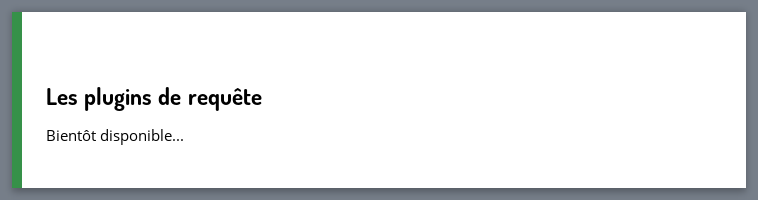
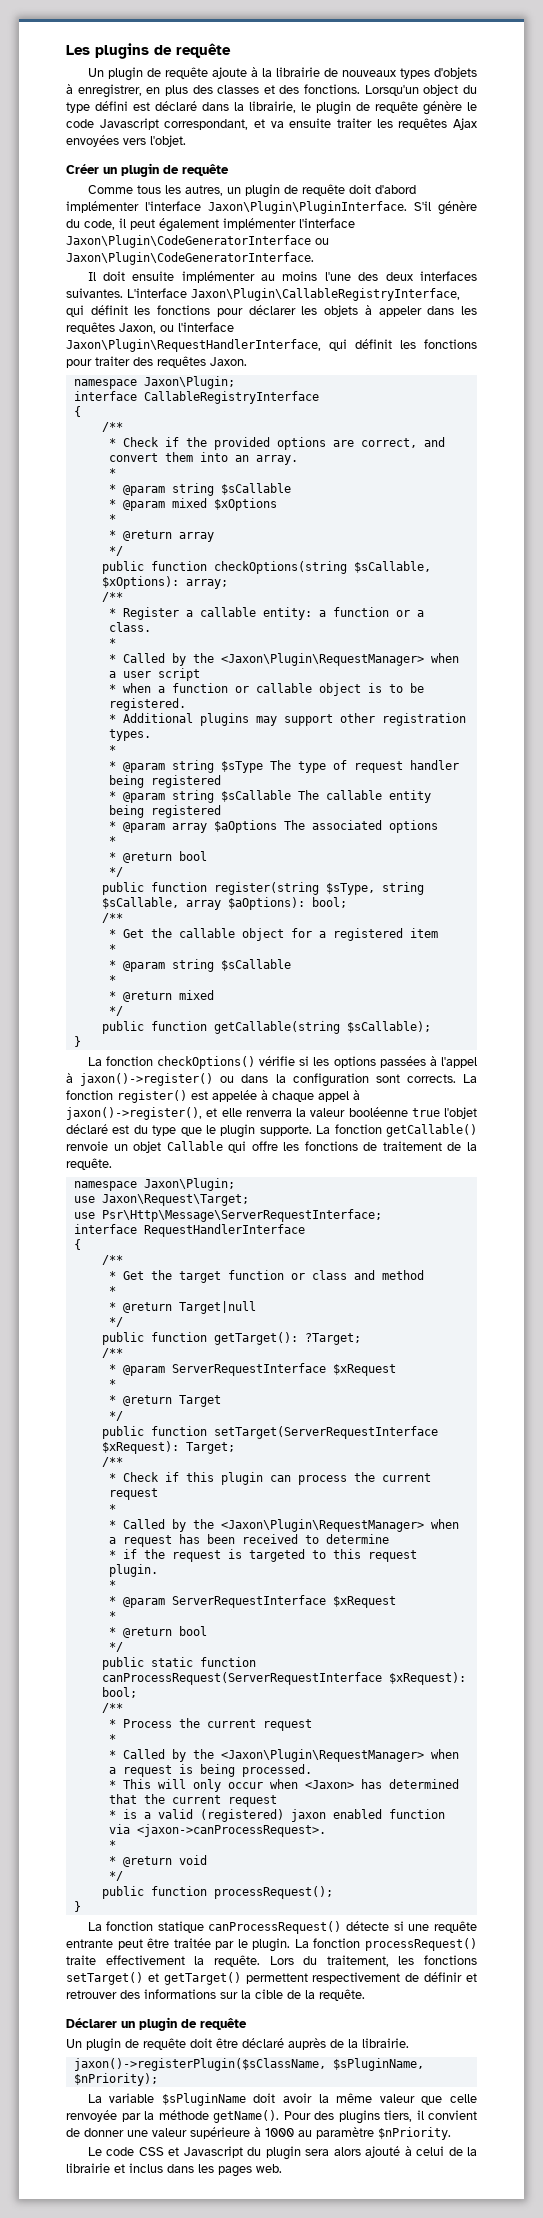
[46,129,185,145] Bientôt disponible... -> [87,67,477,81] [66,84,477,98] [66,101,477,115] [66,118,477,130] [66,135,186,147] [66,163,229,177] [87,184,416,198] [66,201,477,215] [66,218,355,232] [66,235,329,248] [66,252,314,265] [87,271,478,283] [66,288,460,301] [66,305,478,317] [66,322,234,334] [66,339,477,352] [66,356,247,368] [73,376,235,389] [73,391,319,404] [73,406,81,417] [101,422,123,432] [108,437,445,450] [108,452,298,465] [108,468,116,477] [108,483,291,496] [108,498,277,511] [108,514,116,523] [108,530,214,542] [108,546,123,556] [101,561,431,574] [101,576,228,589] [101,592,123,602] [108,607,424,620] [108,622,151,632] [108,638,116,647] [108,653,459,666] [108,668,200,681] [108,683,424,696] [108,698,186,711] [108,713,466,726] [108,729,151,741] [108,745,116,754] [108,760,459,773] [108,775,221,788] [108,790,431,803] [108,805,221,818] [108,820,438,833] [108,836,116,845] [108,851,207,863] [108,867,123,877] [101,882,424,895] [101,897,347,910] [101,913,123,923] [108,928,438,941] [108,944,116,953] [108,959,291,972] [108,975,116,984] [108,990,214,1002] [108,1006,123,1016] [101,1021,431,1034] [73,1036,81,1047] [87,1056,478,1069] [66,1073,477,1087] [66,1090,360,1103] [66,1107,477,1120] [66,1124,477,1138] [66,1141,477,1153] [66,1158,112,1170] [73,1178,235,1191] [73,1194,249,1206] [73,1209,382,1222] [73,1224,305,1237] [73,1239,81,1250] [101,1255,123,1265] [108,1270,424,1283] [108,1286,116,1295] [108,1301,256,1314] [108,1317,123,1327] [101,1332,361,1345] [101,1348,123,1358] [108,1363,396,1376] [108,1379,116,1388] [108,1395,221,1407] [108,1411,123,1421] [101,1426,438,1439] [101,1441,235,1454] [101,1457,123,1467] [108,1472,431,1485] [108,1488,158,1500] [108,1504,116,1513] [108,1519,459,1532] [108,1534,389,1547] [108,1549,417,1562] [108,1564,158,1577] [108,1580,116,1589] [108,1595,396,1608] [108,1611,116,1620] [108,1626,207,1638] [108,1642,123,1652] [101,1657,256,1670] [101,1672,466,1685] [101,1687,137,1698] [101,1703,123,1713] [108,1718,312,1731] [108,1734,116,1743] [108,1749,459,1762] [108,1764,312,1777] [108,1779,459,1792] [108,1794,277,1807] [108,1809,445,1822] [108,1824,326,1837] [108,1840,116,1849] [108,1855,207,1867] [108,1871,123,1881] [101,1886,333,1899] [73,1901,81,1912] [87,1921,478,1934] [66,1938,477,1952] [66,1955,477,1967] [66,1972,477,1985] [66,1989,365,2001] [66,2017,247,2031] [66,2038,409,2052] [73,2058,424,2071] [73,2073,158,2086] [87,2093,477,2106] [66,2110,477,2124] [66,2127,451,2140] [87,2146,477,2160] [66,2163,282,2177] Un plugin de requête ajoute à la librairie de nouveaux types d'objets à enregistrer, en plus des classes et des fonctions. Lorsqu'un object du type défini est déclaré dans la librairie, le plugin de requête génère le code Javascript correspondant, et va ensuite traiter les requêtes Ajax envoyées vers l'objet. // Créer un plugin de requête // Comme tous les autres, un plugin de requête doit d'abord implémenter l'interface Jaxon\Plugin\PluginInterface. S'il génère du code, il peut également implémenter l'interface Jaxon\Plugin\CodeGeneratorInterface ou Jaxon\Plugin\CodeGeneratorInterface. // Il doit ensuite implémenter au moins l'une des deux interfaces suivantes. L'interface Jaxon\Plugin\CallableRegistryInterface, qui définit les fonctions pour déclarer les objets à appeler dans les requêtes Jaxon, ou l'interface Jaxon\Plugin\RequestHandlerInterface, qui définit les fonctions pour traiter des requêtes Jaxon. // namespace Jaxon\Plugin; // interface CallableRegistryInterface // { // /** // * Check if the provided options are correct, and convert them into an array. // * // * @param string $sCallable // * @param mixed $xOptions // * // * @return array // */ // public function checkOptions(string $sCallable, $xOptions): array; // /** // * Register a callable entity: a function or a class. // * // * Called by the <Jaxon\Plugin\RequestManager> when a user script // * when a function or callable object is to be registered. // * Additional plugins may support other registration types. // * // * @param string $sType The type of request handler being registered // * @param string $sCallable The callable entity being registered // * @param array $aOptions The associated options // * // * @return bool // */ // public function register(string $sType, string $sCallable, array $aOptions): bool; // /** // * Get the callable object for a registered item // * // * @param string $sCallable // * // * @return mixed // */ // public function getCallable(string $sCallable); // } // La fonction checkOptions() vérifie si les options passées à l'appel à jaxon()->register() ou dans la configuration sont corrects. La fonction register() est appelée à chaque appel à jaxon()->register(), et elle renverra la valeur booléenne true l'objet déclaré est du type que le plugin supporte. La fonction getCallable() renvoie un objet Callable qui offre les fonctions de traitement de la requête. // namespace Jaxon\Plugin; // use Jaxon\Request\Target; // use Psr\Http\Message\ServerRequestInterface; // interface RequestHandlerInterface // { // /** // * Get the target function or class and method // * // * @return Target|null // */ // public function getTarget(): ?Target; // /** // * @param ServerRequestInterface $xRequest // * // * @return Target // */ // public function setTarget(ServerRequestInterface $xRequest): Target; // /** // * Check if this plugin can process the current request // * // * Called by the <Jaxon\Plugin\RequestManager> when a request has been received to determine // * if the request is targeted to this request plugin. // * // * @param ServerRequestInterface $xRequest // * // * @return bool // */ // public static function canProcessRequest(ServerRequestInterface $xRequest): bool; // /** // * Process the current request // * // * Called by the <Jaxon\Plugin\RequestManager> when a request is being processed. // * This will only occur when <Jaxon> has determined that the current request // * is a valid (registered) jaxon enabled function via <jaxon->canProcessRequest>. // * // * @return void // */ // public function processRequest(); // } // La fonction statique canProcessRequest() détecte si une requête entrante peut être traitée par le plugin. La fonction processRequest() traite effectivement la requête. Lors du traitement, les fonctions setTarget() et getTarget() permettent respectivement de définir et retrouver des informations sur la cible de la requête. // Déclarer un plugin de requête // Un plugin de requête doit être déclaré auprès de la librairie. // jaxon()->registerPlugin($sClassName, $sPluginName, $nPriority); // La variable $sPluginName doit avoir la même valeur que celle renvoyée par la méthode getName(). Pour des plugins tiers, il convient de donner une valeur supérieure à 1000 au paramètre $nPriority. // Le code CSS et Javascript du plugin sera alors ajouté à celui de la librairie et inclus dans les pages web.

